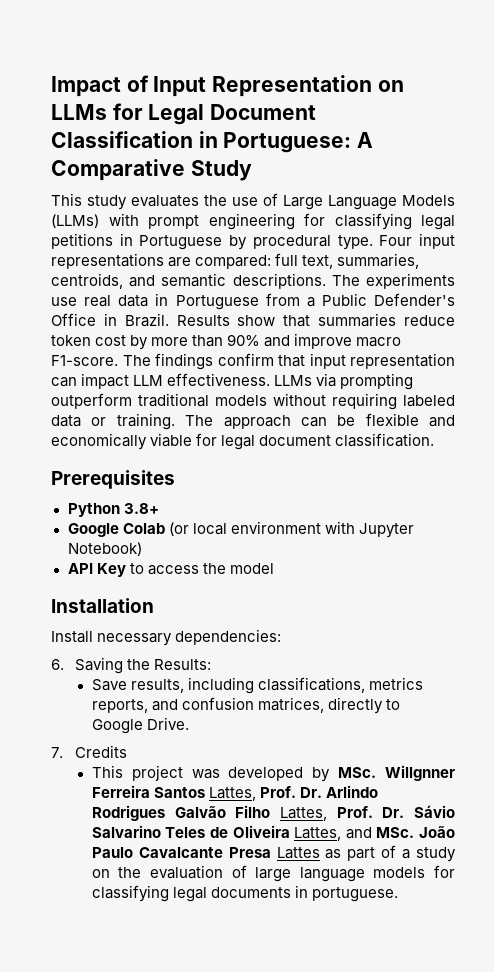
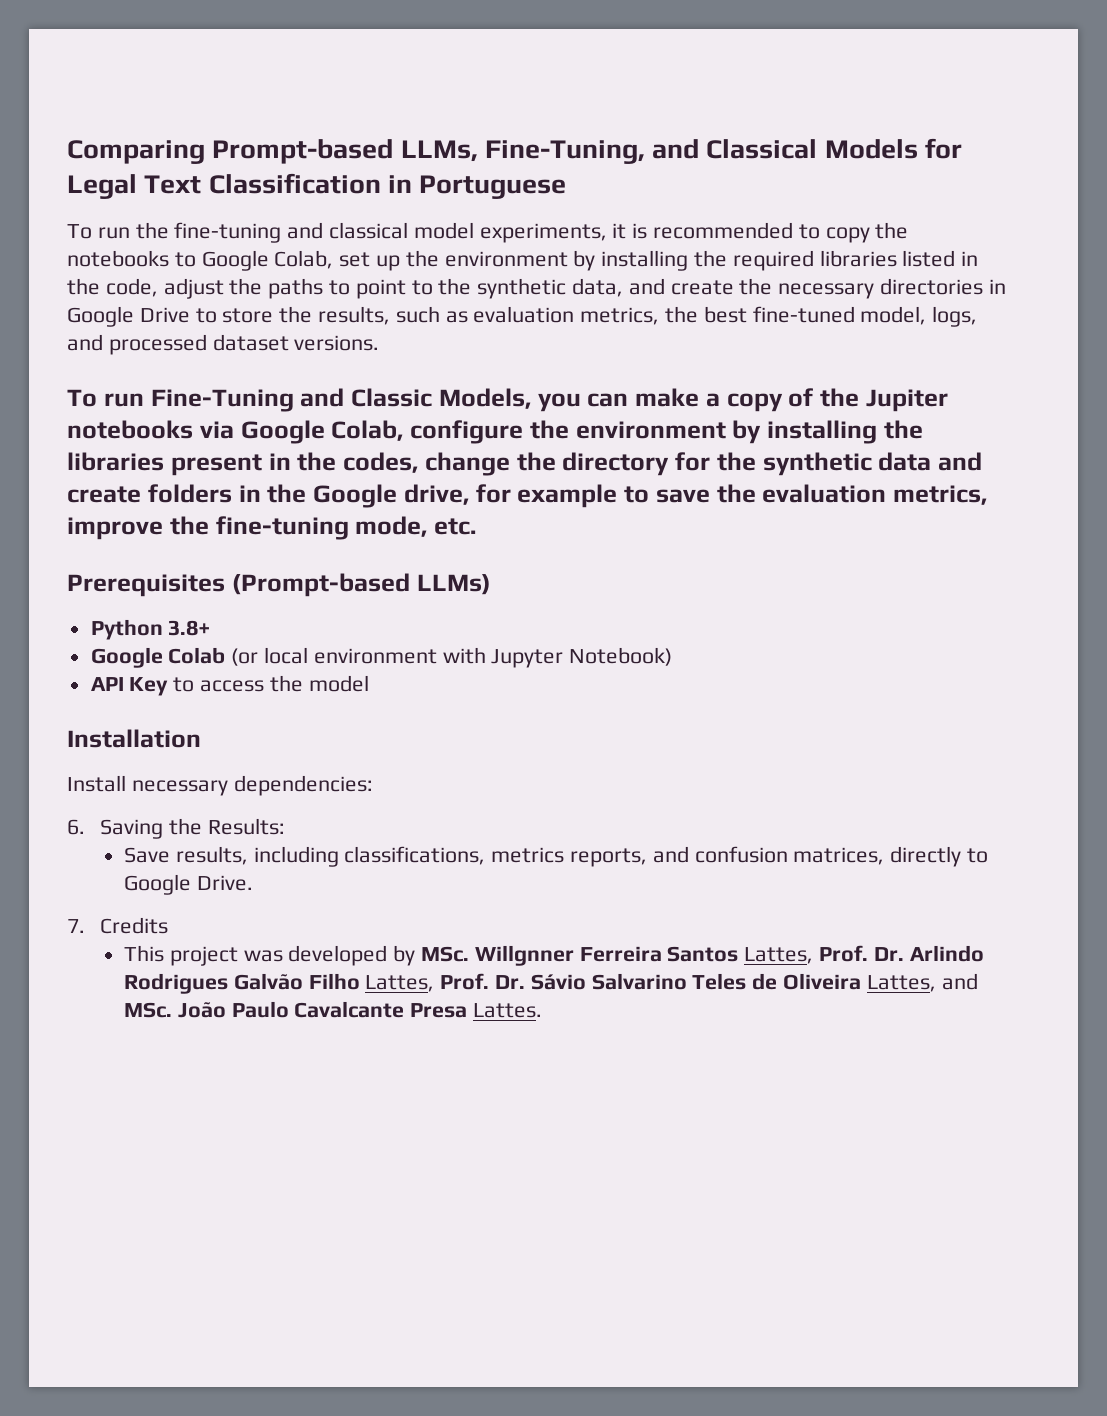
[51,75,404,97] [51,104,107,120] Impact of Input Representation on LLMs -> [67,139,918,164] Comparing Prompt-based LLMs, Fine-Tuning, and Classical Models
[210,104,317,120] Document -> [144,175,202,194] Text
[223,132,374,153] [51,159,252,181] [51,193,455,210] [51,213,455,230] [51,233,456,250] [51,253,420,269] [51,273,455,289] [51,293,455,310] [51,313,456,327] [51,333,402,350] [51,353,455,370] [51,373,414,390] [51,393,455,410] [51,413,455,430] [51,433,435,450] Portuguese: A Comparative Study // This study evaluates the use of Large Language Models (LLMs) with prompt engineering for classifying legal petitions in Portuguese by procedural type. Four input representations are compared: full text, summaries, centroids, and semantic descriptions. The experiments use real data in Portuguese from a Public Defender's Office in Brazil. Results show that summaries reduce token cost by more than 90% and improve macro F1-score. The findings confirm that input representation can impact LLM effectiveness. LLMs via prompting outperform traditional models without requiring labeled data or training. The approach can be flexible and economically viable for legal document classification. -> [419,175,567,199] [67,222,909,243] [67,250,979,271] [67,278,1006,299] [67,306,978,327] [67,334,380,355] [67,388,948,412] [67,420,923,444] [67,452,982,476] [67,484,987,508] [67,516,476,540] Portuguese // To run the fine-tuning and classical model experiments, it is recommended to copy the notebooks to Google Colab, set up the environment by installing the required libraries listed in the code, adjust the paths to point to the synthetic data, and create the necessary directories in Google Drive to store the results, such as evaluation metrics, the best fine-tuned model, logs, and processed dataset versions. // To run Fine-Tuning and Classic Models, you can make a copy of the Jupiter notebooks via Google Colab, configure the environment by installing the libraries present in the codes, change the directory for the synthetic data and create folders in the Google drive, for example to save the evaluation metrics, improve the fine-tuning mode, etc.
(175, 479) none -> [231,573,491,597] (Prompt-based LLMs)
[276,845,457,862] [91,865,456,882] [91,885,399,902] Lattes as part of a study on the evaluation of large language models for classifying legal documents in portuguese. -> [472,1003,542,1018] Lattes.

